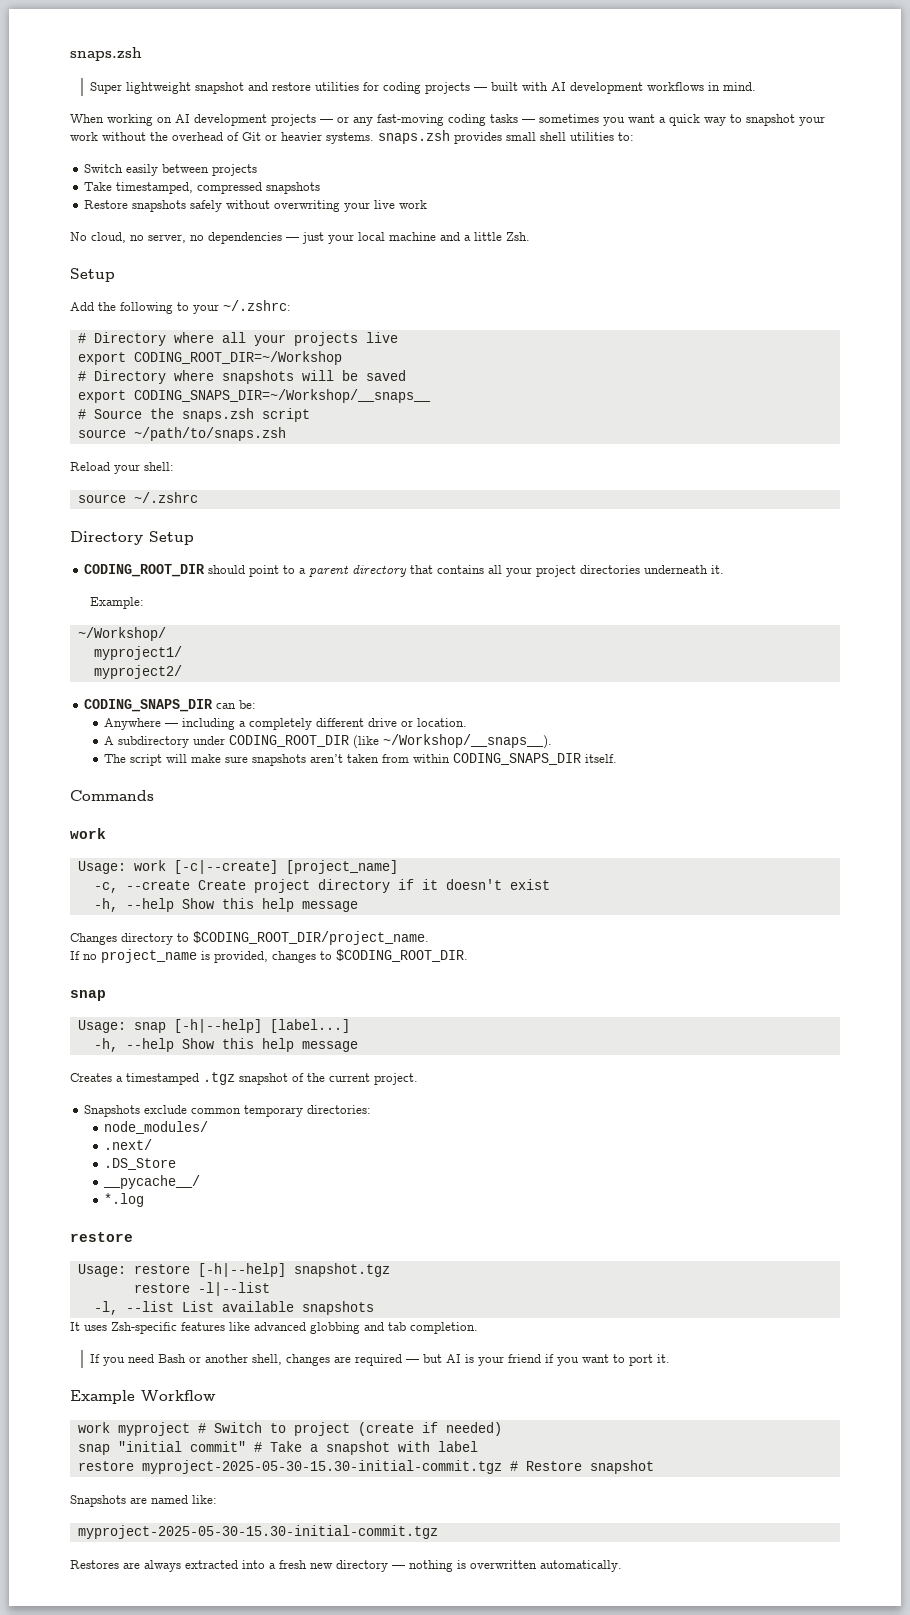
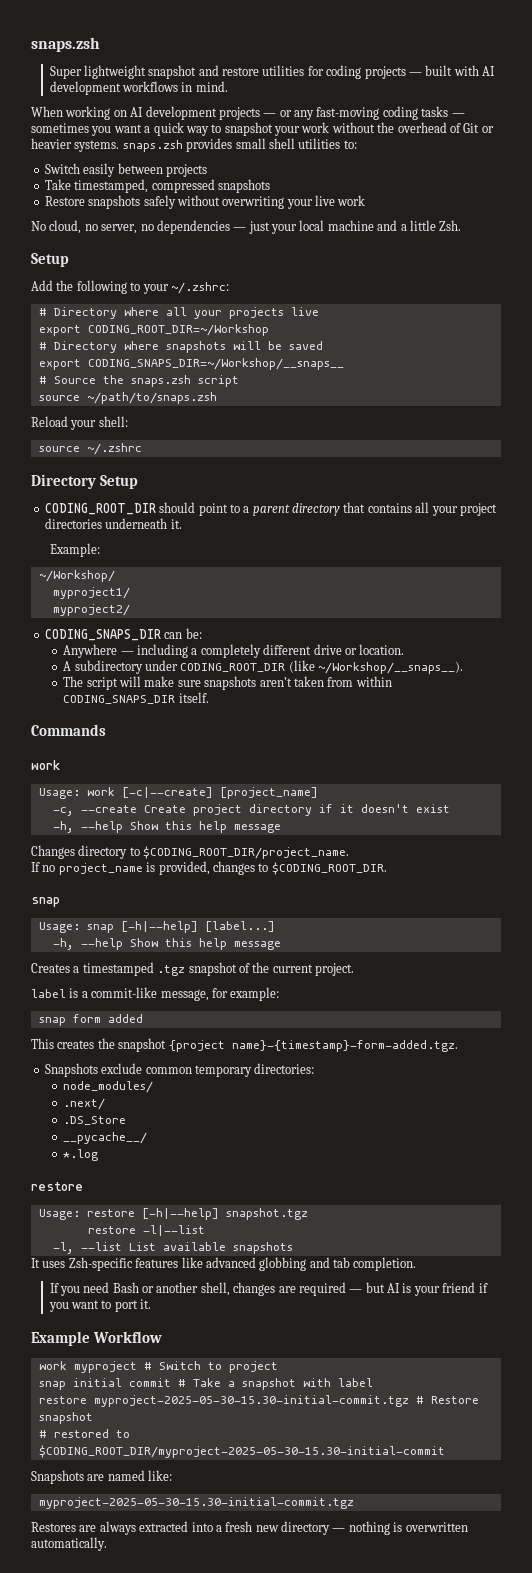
(418, 1079) none -> [31,987,280,1001] [38,1014,143,1026] [31,1038,458,1052] // label is a commit-like message, for example: // snap form added // This creates the snapshot {project name}-{timestamp}-form-added.tgz.
[357,1422,502,1436] [77,1441,246,1455] (create if needed) // snap "initial commit" -> [38,1378,171,1390] // snap initial commit
(654, 1467) none -> [38,1429,130,1438] [38,1445,445,1458] // # restored to $CODING_ROOT_DIR/myproject-2025-05-30-15.30-initial-commit

